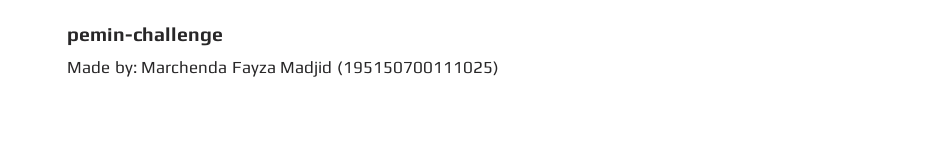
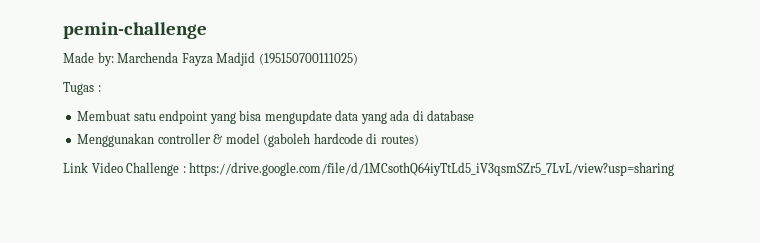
(499, 68) none -> [63,82,101,95] [77,110,475,124] [77,133,419,147] [63,162,675,176] // Tugas : // Membuat satu endpoint yang bisa mengupdate data yang ada di database // Menggunakan controller & model (gaboleh hardcode di routes) // Link Video Challenge : https://drive.google.com/file/d/1MCsothQ64iyTtLd5_iV3qsmSZr5_7LvL/view?usp=sharing

